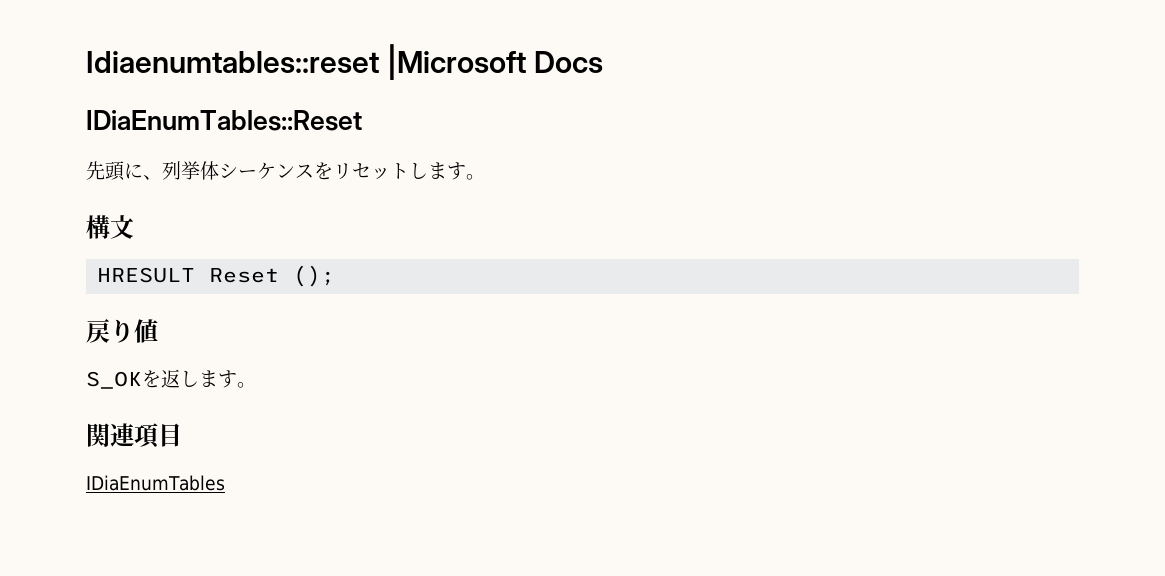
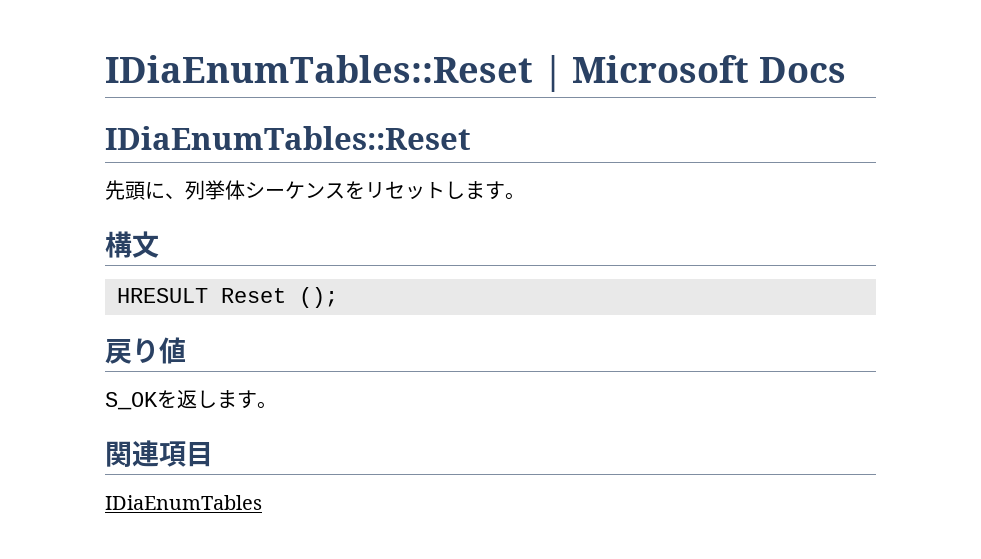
[86,44,527,80] Idiaenumtables::reset |Microsoft -> [105,55,750,92] IDiaEnumTables::Reset | Microsoft

